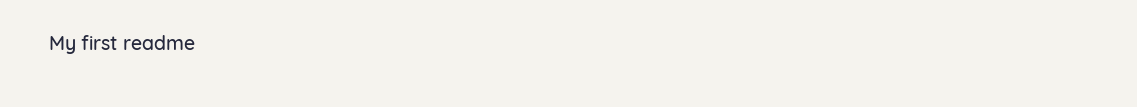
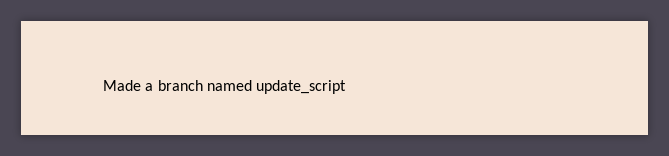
[49,35,195,54] My first readme -> [103,80,347,94] Made a branch named update_script

